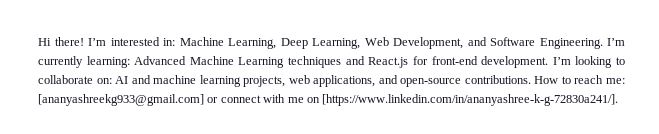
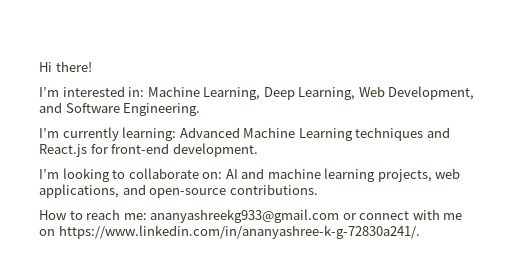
(84, 41) none -> (92, 66) //
(603, 43) none -> (201, 109) //
(549, 62) none -> (258, 150) //
(531, 79) none -> (318, 189) //
[38,94,204,106] [ananyashreekg933@gmail.com] -> [150,209,340,223] ananyashreekg933@gmail.com
[322,94,619,106] [https://www.linkedin.com/in/ananyashree-k-g-72830a241/]. -> [58,225,420,239] https://www.linkedin.com/in/ananyashree-k-g-72830a241/.

